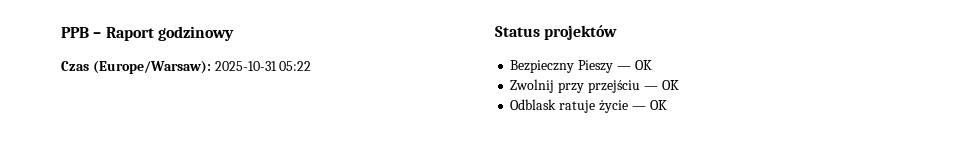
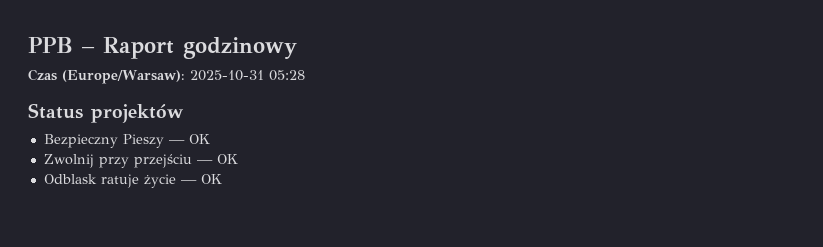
[279,61,312,71] 05:22 -> [268,70,305,81] 05:28

